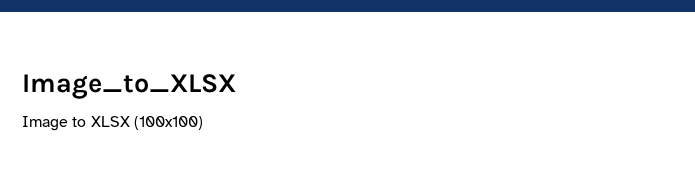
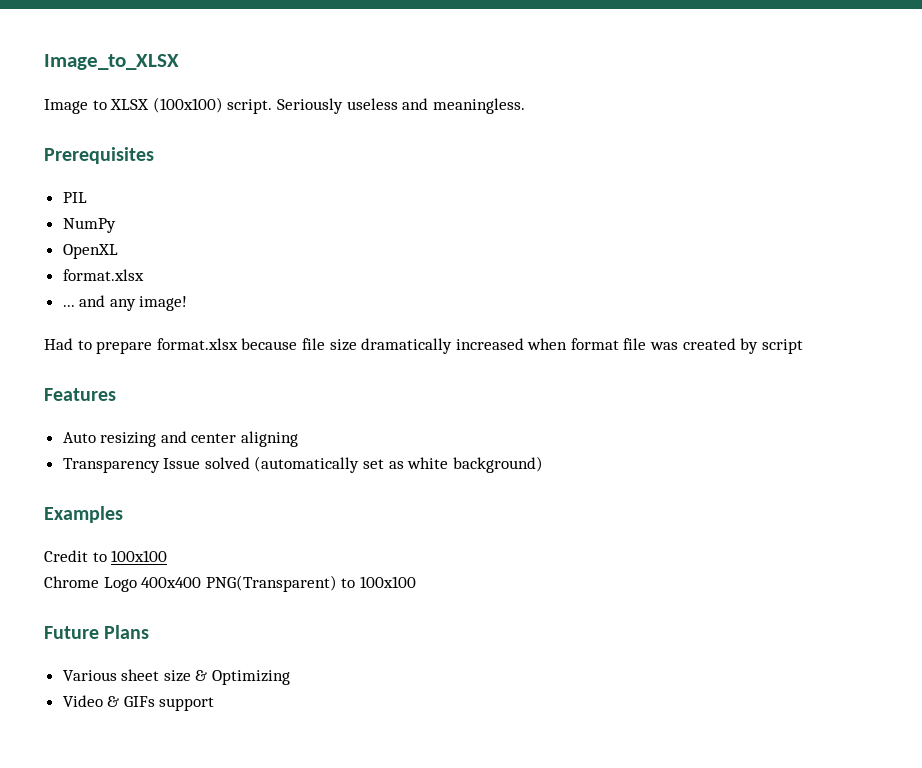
(203, 123) none -> [227,98,525,114] [44,147,154,164] [62,192,87,203] [62,218,116,233] [62,244,118,259] [62,269,144,281] [62,295,188,311] [44,338,803,354] [44,388,116,401] [62,431,299,447] [62,456,543,473] [44,506,123,523] [44,550,168,562] [44,575,416,592] [44,625,150,639] [62,669,291,685] [62,695,215,711] script. Seriously useless and meaningless. // Prerequisites // PIL // NumPy // OpenXL // format.xlsx // ... and any image! // Had to prepare format.xlsx because file size dramatically increased when format file was created by script // Features // Auto resizing and center aligning // Transparency Issue solved (automatically set as white background) // Examples // Credit to 100x100 // Chrome Logo 400x400 PNG(Transparent) to 100x100 // Future Plans // Various sheet size & Optimizing // Video & GIFs support

